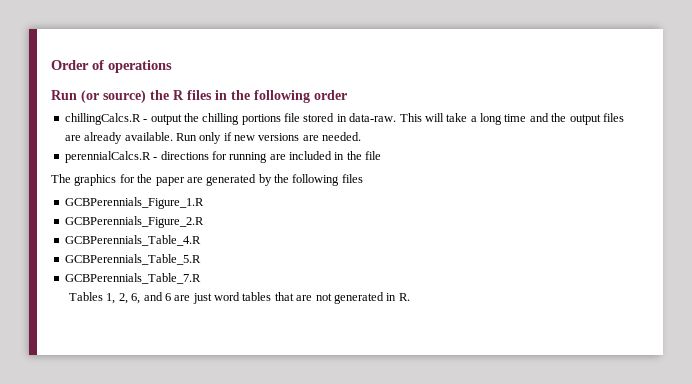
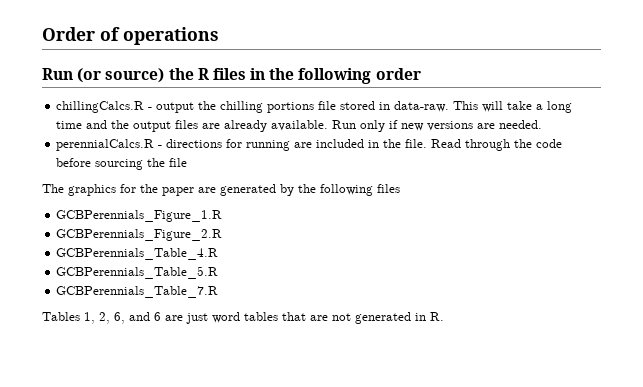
(362, 155) none -> [405,139,563,151] [56,158,166,170] file. Read through the code before sourcing the

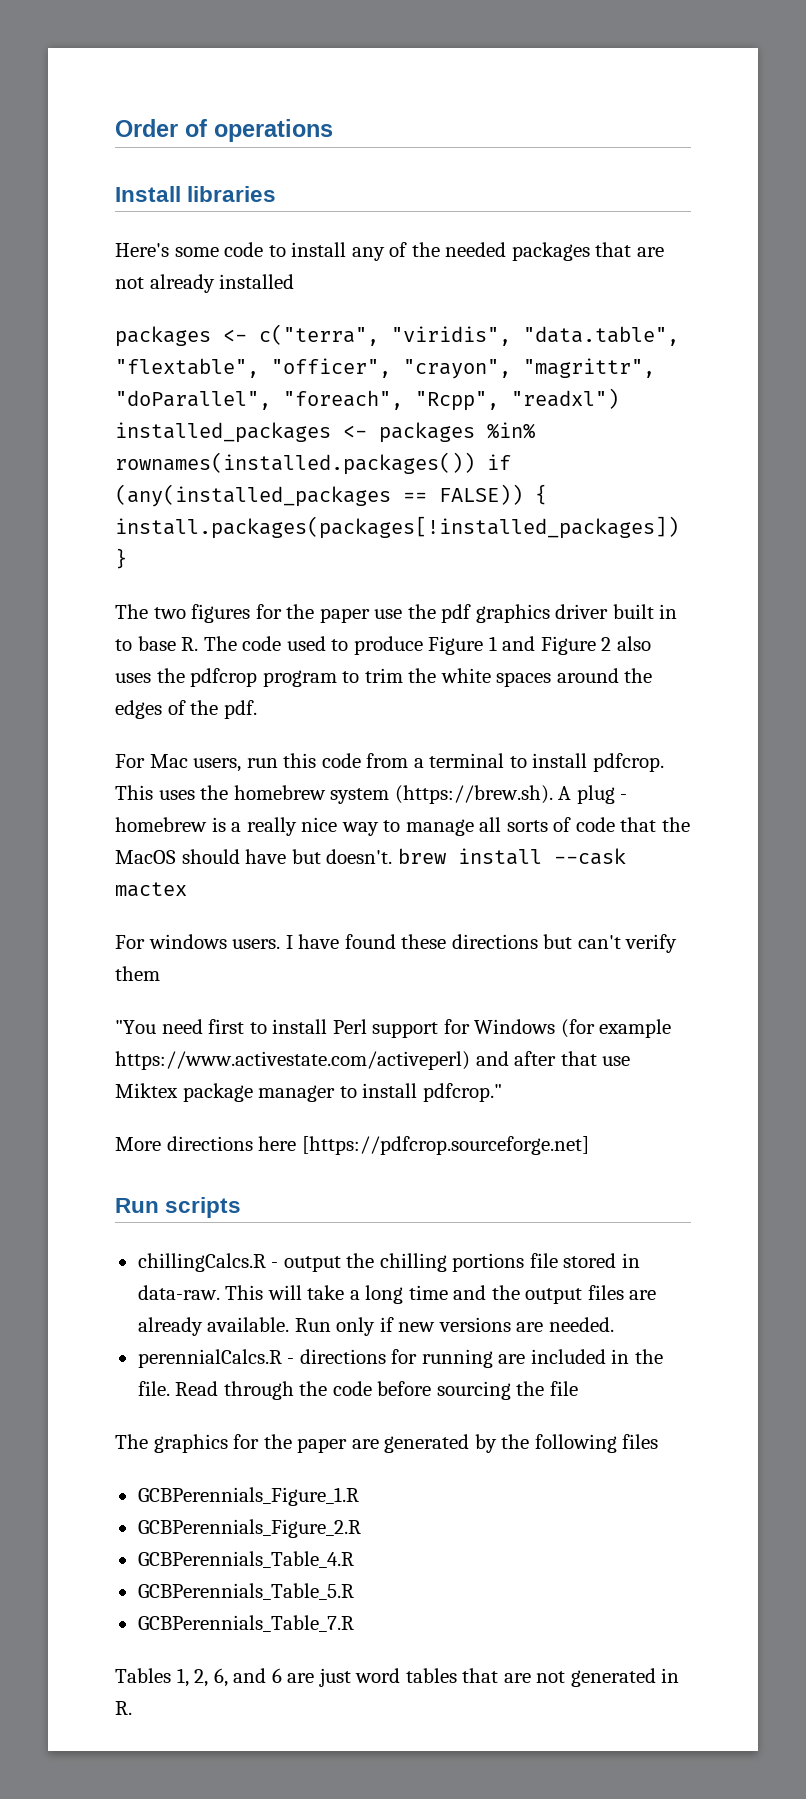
[42,68,421,84] Run (or source) the R files in the following order -> [115,186,277,202] [115,242,664,261] [115,274,295,293] [115,324,679,347] [115,358,655,379] [115,388,619,411] [115,422,535,443] [115,452,511,475] [115,484,547,507] [115,516,679,539] [115,548,127,569] [115,604,678,623] [115,636,651,655] [115,668,653,687] [115,700,257,719] [115,753,664,772] [115,785,628,804] [115,817,690,836] [115,848,626,865] [115,882,187,897] [115,934,678,953] [115,966,160,981] [115,1019,672,1038] [115,1051,631,1070] [115,1083,502,1102] [115,1136,589,1155] [115,1197,242,1218] Install libraries // Here's some code to install any of the needed packages that are not already installed // packages <- c("terra", "viridis", "data.table", "flextable", "officer", "crayon", "magrittr", "doParallel", "foreach", "Rcpp", "readxl") installed_packages <- packages %in% rownames(installed.packages()) if (any(installed_packages == FALSE)) { install.packages(packages[!installed_packages]) } // The two figures for the paper use the pdf graphics driver built in to base R. The code used to produce Figure 1 and Figure 2 also uses the pdfcrop program to trim the white spaces around the edges of the pdf. // For Mac users, run this code from a terminal to install pdfcrop. This uses the homebrew system (https://brew.sh). A plug - homebrew is a really nice way to manage all sorts of code that the MacOS should have but doesn't. brew install --cask mactex // For windows users. I have found these directions but can't verify them // "You need first to install Perl support for Windows (for example https://www.activestate.com/activeperl) and after that use Miktex package manager to install pdfcrop." // More directions here [https://pdfcrop.sourceforge.net] // Run scripts

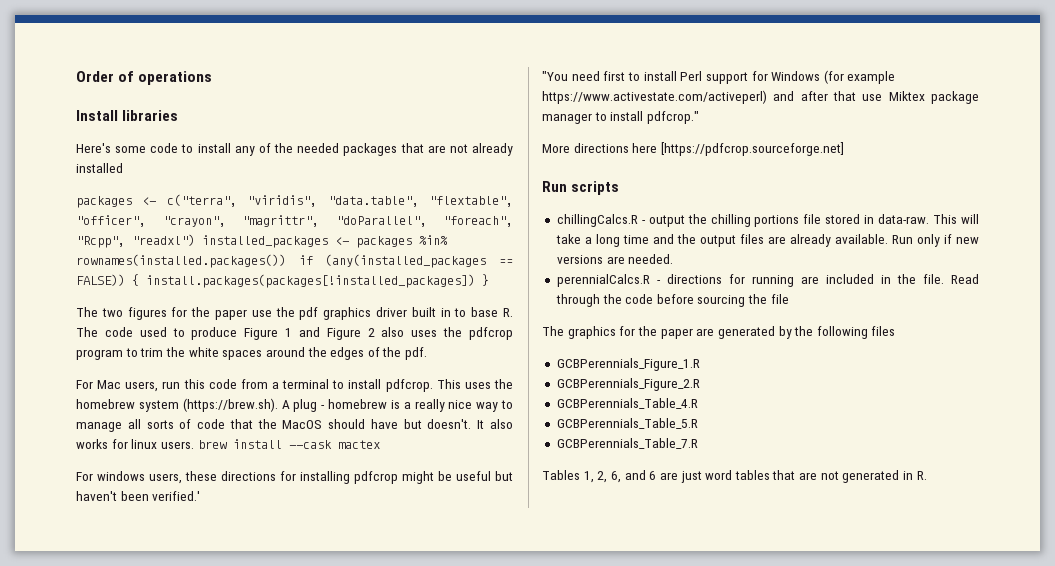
(393, 856) none -> [477,419,513,429] [76,439,194,449] It also works for linux users.
[232,934,678,953] [115,966,160,981] users. I have found these directions but can't verify them -> [149,471,513,484] [76,491,201,501] users, these directions for installing pdfcrop might be useful but haven't been verified.'

